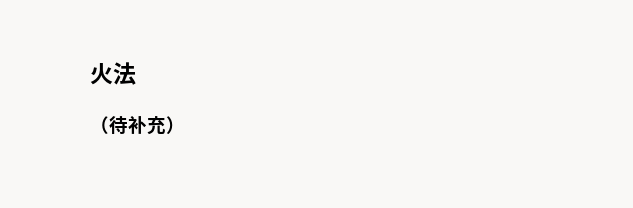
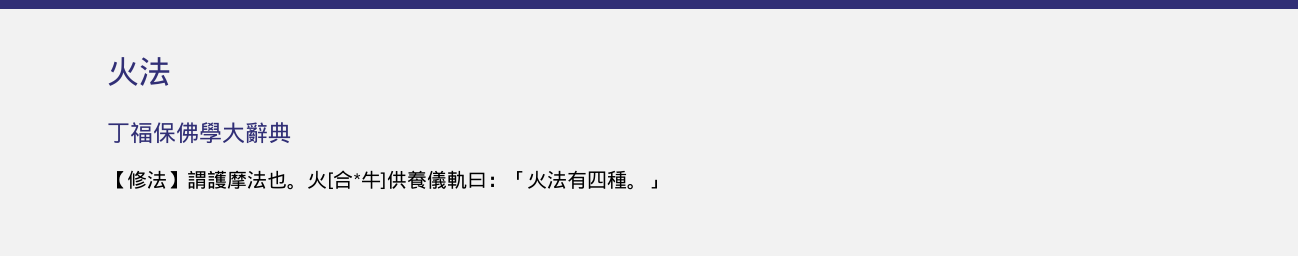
[90,116,185,135] （待补充） -> [107,122,291,144] [107,170,667,190] 丁福保佛學大辭典 // 【修法】謂護摩法也。火[合*牛]供養儀軌曰：「火法有四種。」

